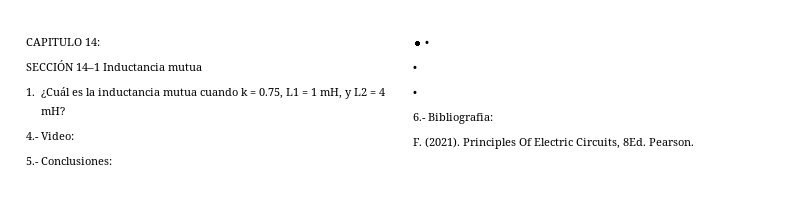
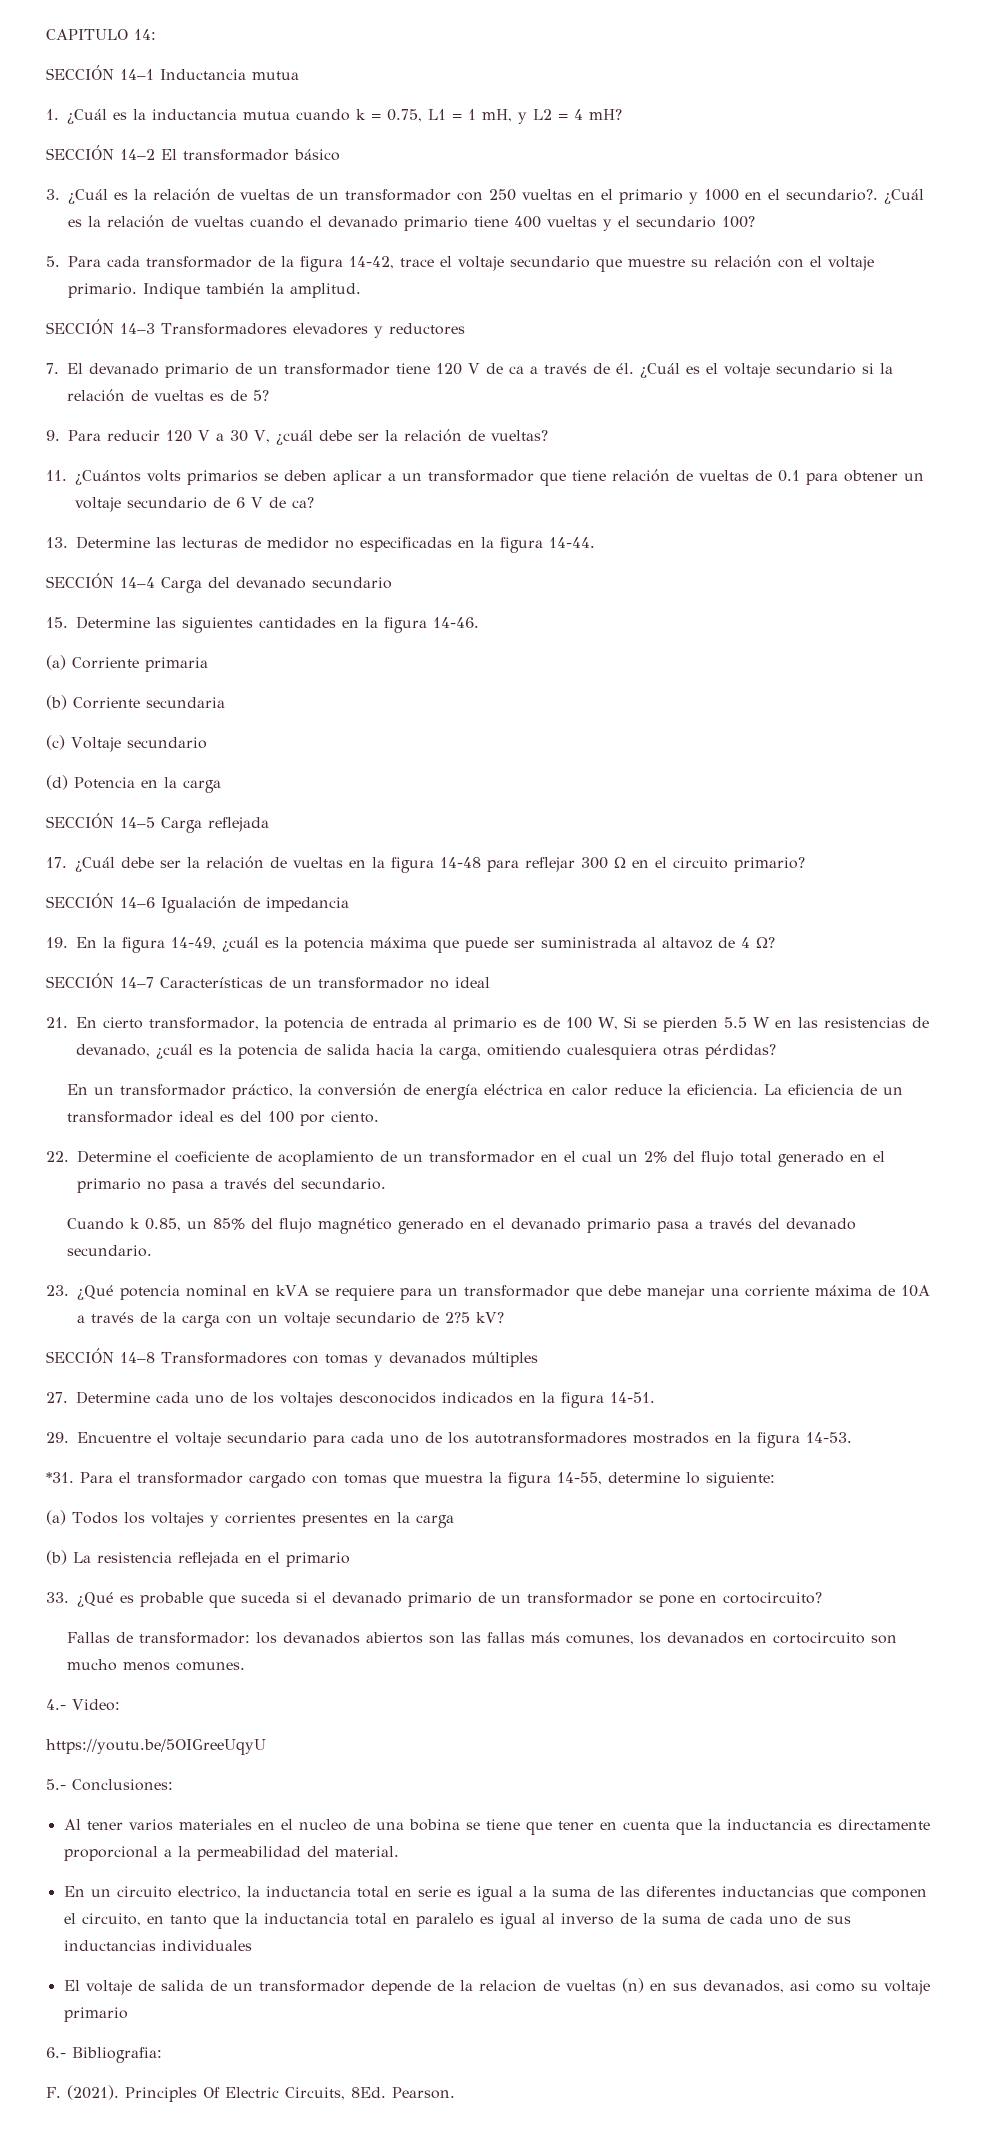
(65, 111) none -> [46,145,340,161] [46,188,924,204] [68,215,755,231] [46,255,874,272] [68,283,361,299] [46,319,465,338] [46,363,894,378] [67,389,270,402] [46,429,548,445] [46,469,924,486] [75,497,314,512] [46,536,595,553] [46,573,392,593] [46,616,479,633] [46,655,208,672] [46,695,225,710] [46,735,207,752] [46,775,221,793] [46,813,269,833] [46,856,805,873] [46,893,349,913] [46,937,775,953] [46,973,490,989] [46,1016,929,1032] [76,1044,776,1060] [67,1083,904,1100] [67,1111,380,1126] [46,1150,885,1167] [77,1178,386,1193] [67,1218,857,1234] [67,1245,153,1257] [46,1285,930,1301] [77,1312,504,1328] [46,1348,538,1367] [46,1391,655,1408] [46,1432,852,1448] [46,1472,775,1488] [46,1510,454,1528] [46,1550,350,1567] [46,1592,822,1608] [67,1632,898,1645] [67,1659,246,1671] // SECCIÓN 14–2 El transformador básico // 3. ¿Cuál es la relación de vueltas de un transformador con 250 vueltas en el primario y 1000 en el secundario?. ¿Cuál es la relación de vueltas cuando el devanado primario tiene 400 vueltas y el secundario 100? // 5. Para cada transformador de la figura 14-42, trace el voltaje secundario que muestre su relación con el voltaje primario. Indique también la amplitud. // SECCIÓN 14–3 Transformadores elevadores y reductores // 7. El devanado primario de un transformador tiene 120 V de ca a través de él. ¿Cuál es el voltaje secundario si la relación de vueltas es de 5? // 9. Para reducir 120 V a 30 V, ¿cuál debe ser la relación de vueltas? // 11. ¿Cuántos volts primarios se deben aplicar a un transformador que tiene relación de vueltas de 0.1 para obtener un voltaje secundario de 6 V de ca? // 13. Determine las lecturas de medidor no especificadas en la figura 14-44. // SECCIÓN 14–4 Carga del devanado secundario // 15. Determine las siguientes cantidades en la figura 14-46. // (a) Corriente primaria // (b) Corriente secundaria // (c) Voltaje secundario // (d) Potencia en la carga // SECCIÓN 14–5 Carga reflejada // 17. ¿Cuál debe ser la relación de vueltas en la figura 14-48 para reflejar 300 Ω en el circuito primario? // SECCIÓN 14–6 Igualación de impedancia // 19. En la figura 14-49, ¿cuál es la potencia máxima que puede ser suministrada al altavoz de 4 Ω? // SECCIÓN 14–7 Características de un transformador no ideal // 21. En cierto transformador, la potencia de entrada al primario es de 100 W, Si se pierden 5.5 W en las resistencias de devanado, ¿cuál es la potencia de salida hacia la carga, omitiendo cualesquiera otras pérdidas? // En un transformador práctico, la conversión de energía eléctrica en calor reduce la eficiencia. La eficiencia de un transformador ideal es del 100 por ciento. // 22. Determine el coeficiente de acoplamiento de un transformador en el cual un 2% del flujo total generado en el primario no pasa a través del secundario. // Cuando k 0.85, un 85% del flujo magnético generado en el devanado primario pasa a través del devanado secundario. // 23. ¿Qué potencia nominal en kVA se requiere para un transformador que debe manejar una corriente máxima de 10A a través de la carga con un voltaje secundario de 2?5 kV? // SECCIÓN 14–8 Transformadores con tomas y devanados múltiples // 27. Determine cada uno de los voltajes desconocidos indicados en la figura 14-51. // 29. Encuentre el voltaje secundario para cada uno de los autotransformadores mostrados en la figura 14-53. // *31. Para el transformador cargado con tomas que muestra la figura 14-55, determine lo siguiente: // (a) Todos los voltajes y corrientes presentes en la carga // (b) La resistencia reflejada en el primario // 33. ¿Qué es probable que suceda si el devanado primario de un transformador se pone en cortocircuito? // Fallas de transformador: los devanados abiertos son las fallas más comunes, los devanados en cortocircuito son mucho menos comunes.
(74, 136) none -> [46,1739,266,1755] // https://youtu.be/5OIGreeUqyU
[425,40,430,46] [413,65,417,71] [413,90,417,96] • // • // • -> [63,1819,930,1835] [63,1846,399,1861] [63,1886,927,1902] [63,1913,851,1929] [63,1940,252,1951] [63,1978,930,1995] [63,2007,128,2022] Al tener varios materiales en el nucleo de una bobina se tiene que tener en cuenta que la inductancia es directamente proporcional a la permeabilidad del material. // En un circuito electrico, la inductancia total en serie es igual a la suma de las diferentes inductancias que componen el circuito, en tanto que la inductancia total en paralelo es igual al inverso de la suma de cada uno de sus inductancias individuales // El voltaje de salida de un transformador depende de la relacion de vueltas (n) en sus devanados, asi como su voltaje primario

